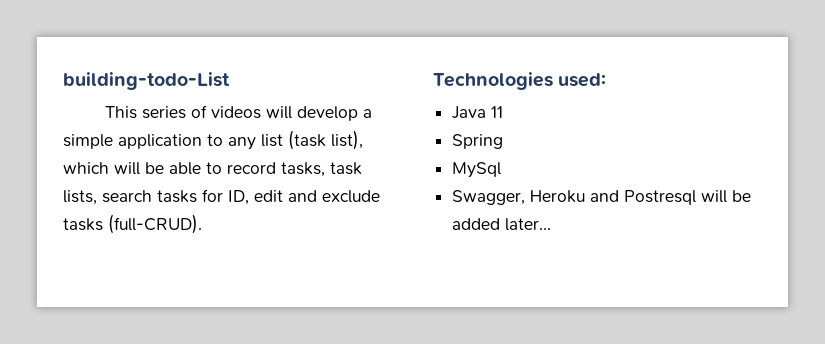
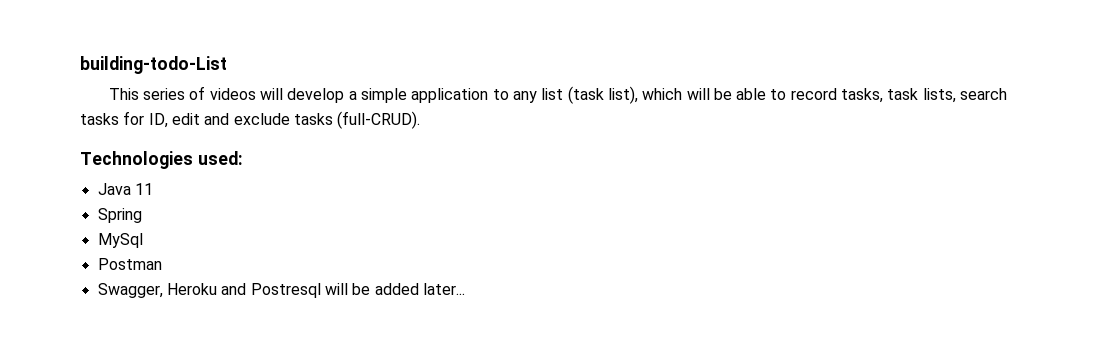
(502, 170) none -> [97,258,162,270] // Postman

